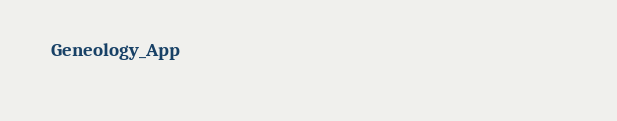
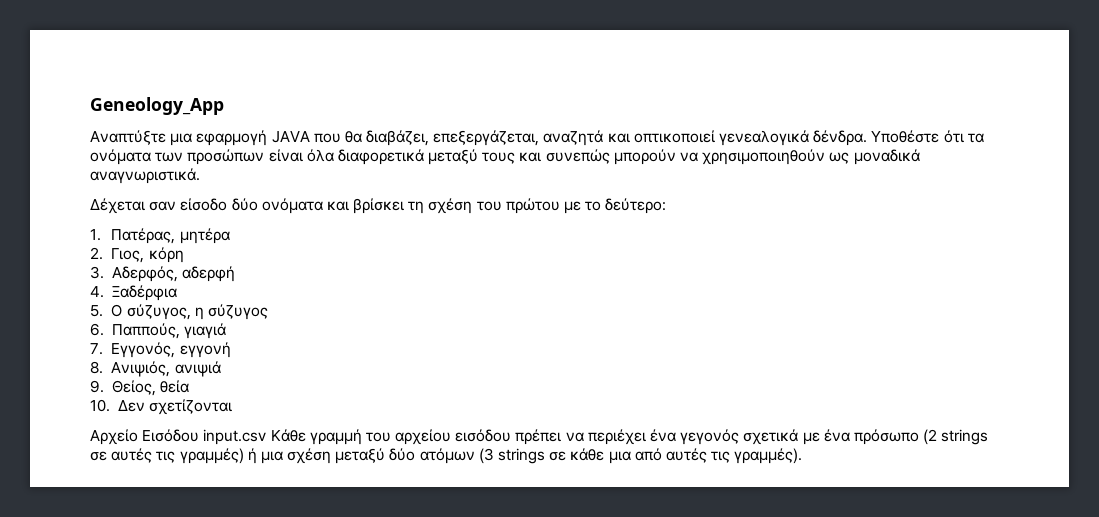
(180, 51) none -> [90,130,984,146] [90,149,920,165] [90,168,200,184] [90,198,667,214] [90,228,230,244] [90,247,184,263] [90,266,235,282] [90,285,177,301] [90,304,268,320] [90,323,226,339] [90,342,231,358] [90,361,221,377] [90,380,189,396] [90,399,232,415] [90,429,989,445] [90,448,803,464] // Αναπτύξτε μια εφαρμογή JAVA που θα διαβάζει, επεξεργάζεται, αναζητά και οπτικοποιεί γενεαλογικά δένδρα. Υποθέστε ότι τα ονόματα των προσώπων είναι όλα διαφορετικά μεταξύ τους και συνεπώς μπορούν να χρησιμοποιηθούν ως μοναδικά αναγνωριστικά. // Δέχεται σαν είσοδο δύο ονόματα και βρίσκει τη σχέση του πρώτου με το δεύτερο: // 1. Πατέρας, μητέρα // 2. Γιος, κόρη // 3. Αδερφός, αδερφή // 4. Ξαδέρφια // 5. Ο σύζυγος, η σύζυγος // 6. Παππούς, γιαγιά // 7. Εγγονός, εγγονή // 8. Ανιψιός, ανιψιά // 9. Θείος, θεία // 10. Δεν σχετίζονται // Αρχείο Εισόδου input.csv Κάθε γραμμή του αρχείου εισόδου πρέπει να περιέχει ένα γεγονός σχετικά με ένα πρόσωπο (2 strings σε αυτές τις γραμμές) ή μια σχέση μεταξύ δύο ατόμων (3 strings σε κάθε μια από αυτές τις γραμμές).

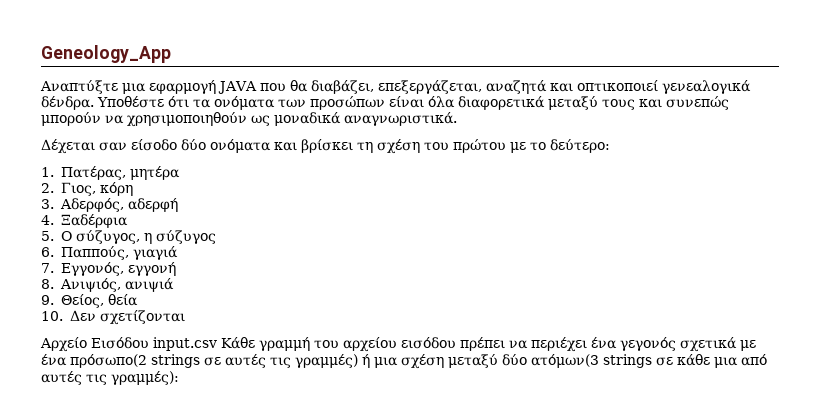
[853,429,938,445] πρόσωπο (2 -> [70,354,147,368] πρόσωπο(2
[419,448,494,464] ατόμων (3 -> [531,354,599,368] ατόμων(3
[734,448,803,464] γραμμές). -> [111,371,179,385] γραμμές):

